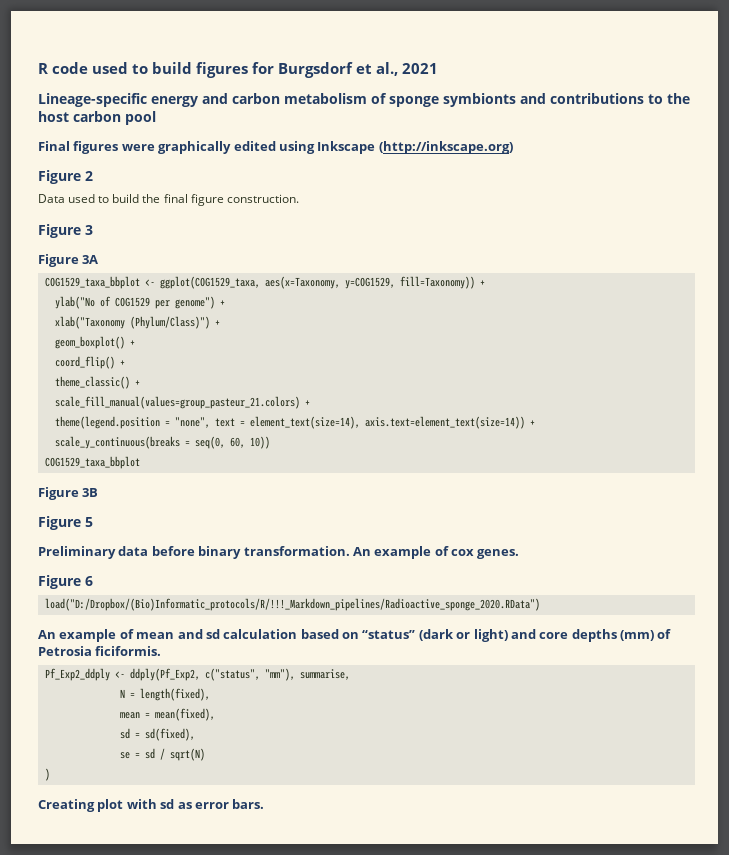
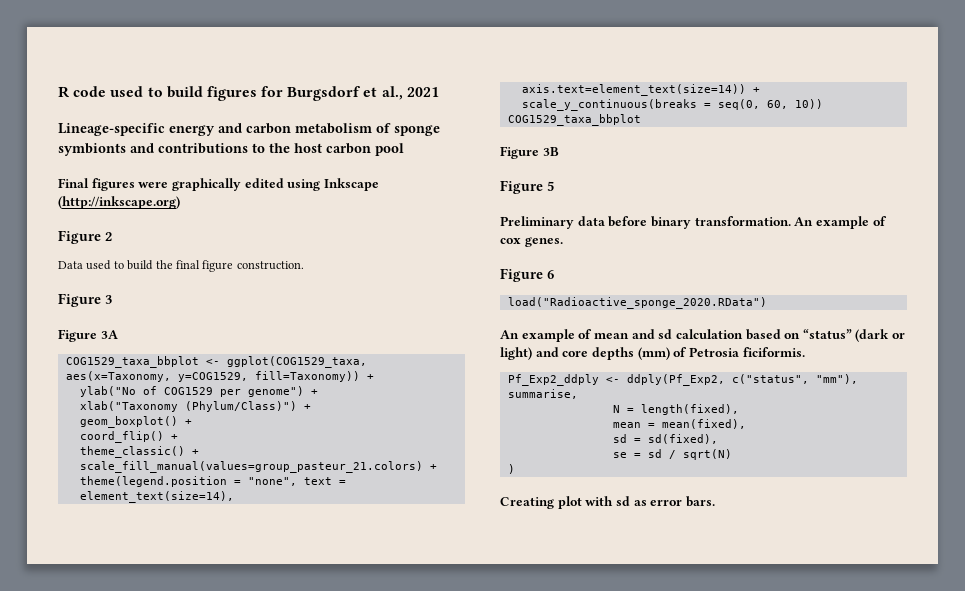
[44,598,540,611] load("D:/Dropbox/(Bio)Informatic_protocols/R/!!!_Markdown_pipelines/Radioactive_sponge_2020.RData") -> [507,297,767,309] load("Radioactive_sponge_2020.RData")

